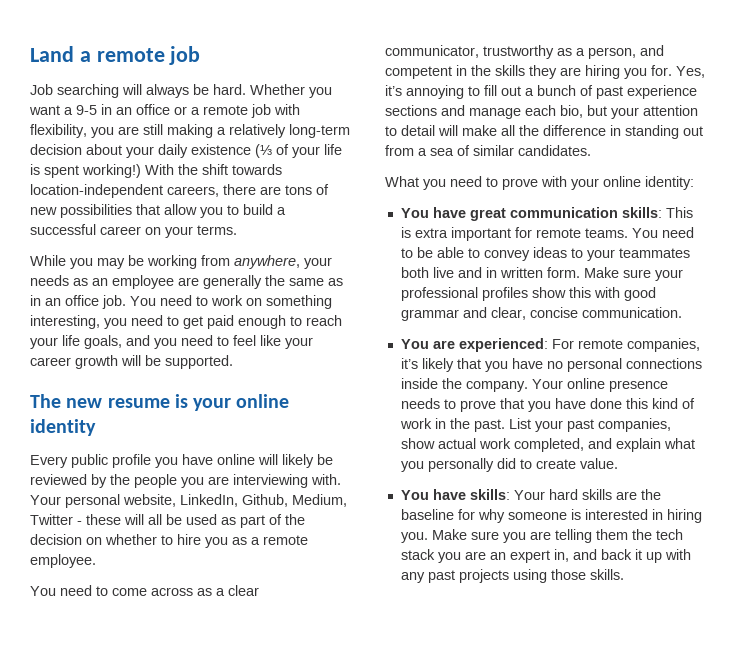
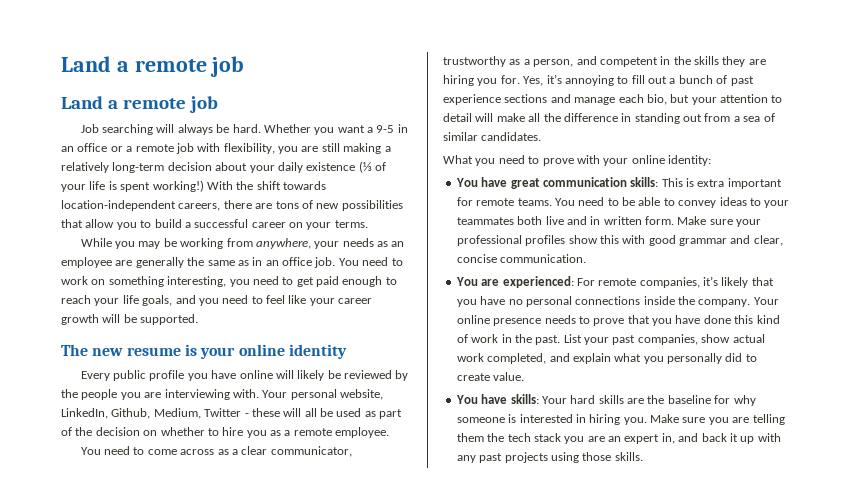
[30,46,201,65] Land a remote job -> [61,56,245,77] [61,96,218,113] Land a remote job // Land a remote job

